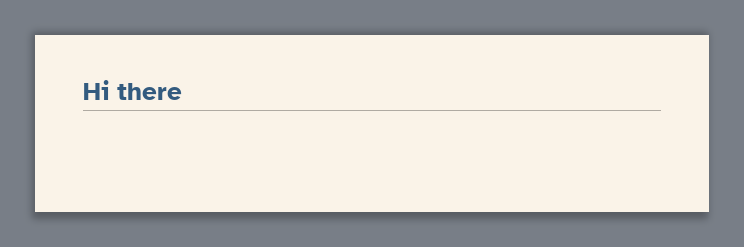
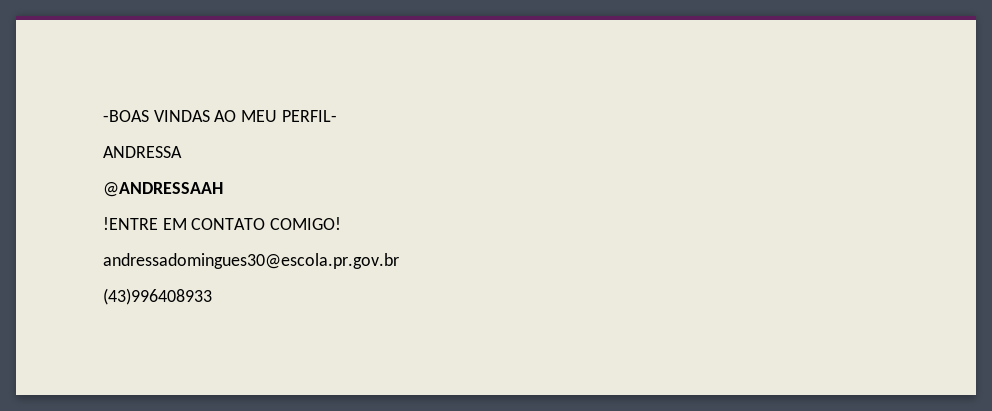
[83,80,182,100] Hi there -> [103,110,337,122] [103,146,182,158] [103,182,223,197] [103,217,342,230] [103,253,399,269] [103,288,212,305] -BOAS VINDAS AO MEU PERFIL- // ANDRESSA // @ANDRESSAAH // !ENTRE EM CONTATO COMIGO! // andressadomingues30@escola.pr.gov.br // (43)996408933

